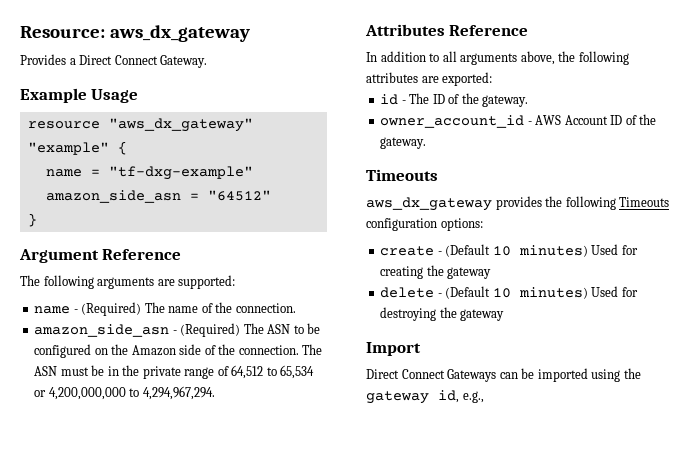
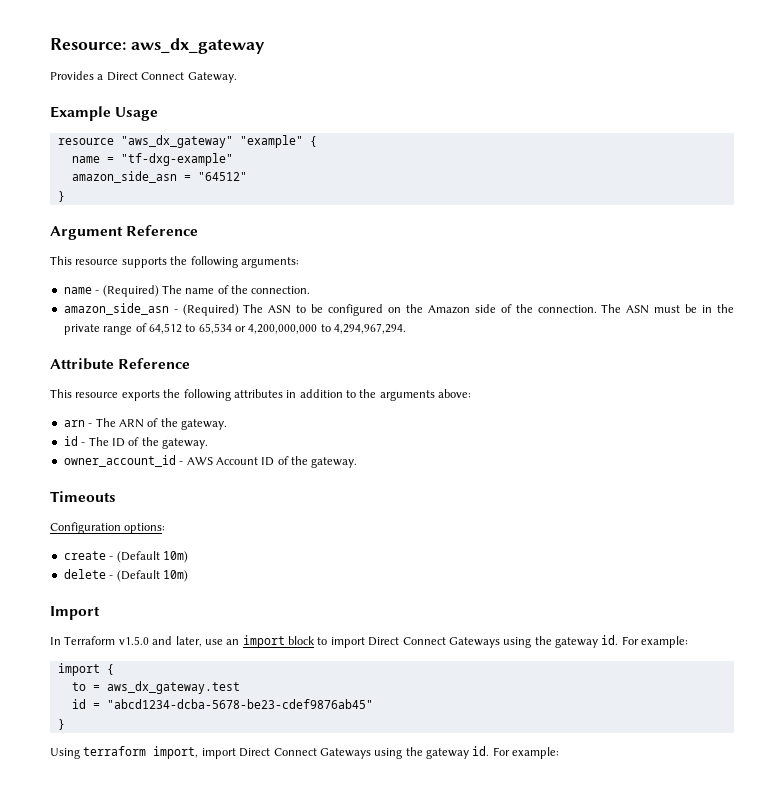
[20,275,236,289] The following arguments are supported: -> [50,256,299,268] This resource supports the following arguments:
[365,24,529,36] [366,51,629,65] [366,72,493,86] Attributes Reference // In addition to all arguments above, the following attributes are exported: -> [50,358,191,370] [50,389,472,401] [63,418,227,430] Attribute Reference // This resource exports the following attributes in addition to the arguments above: // arn - The ARN of the gateway.
[366,196,670,211] [366,218,483,231] [380,244,638,257] [380,265,492,279] [380,286,638,299] [380,307,505,321] [366,342,421,356] [366,368,641,382] [366,390,484,404] aws_dx_gateway provides the following Timeouts configuration options: // create - (Default 10 minutes) Used for creating the gateway // delete - (Default 10 minutes) Used for destroying the gateway // Import // Direct Connect Gateways can be imported using the gateway id, e.g., -> [50,522,166,534] [63,551,188,563] [63,569,188,582] [50,606,100,620] [50,635,689,648] [57,663,114,676] [71,681,240,694] [71,699,373,709] [57,719,65,730] [50,746,560,759] Configuration options: // create - (Default 10m) // delete - (Default 10m) // Import // In Terraform v1.5.0 and later, use an import block to import Direct Connect Gateways using the gateway id. For example: // import { // to = aws_dx_gateway.test // id = "abcd1234-dcba-5678-be23-cdef9876ab45" // } // Using terraform import, import Direct Connect Gateways using the gateway id. For example:

